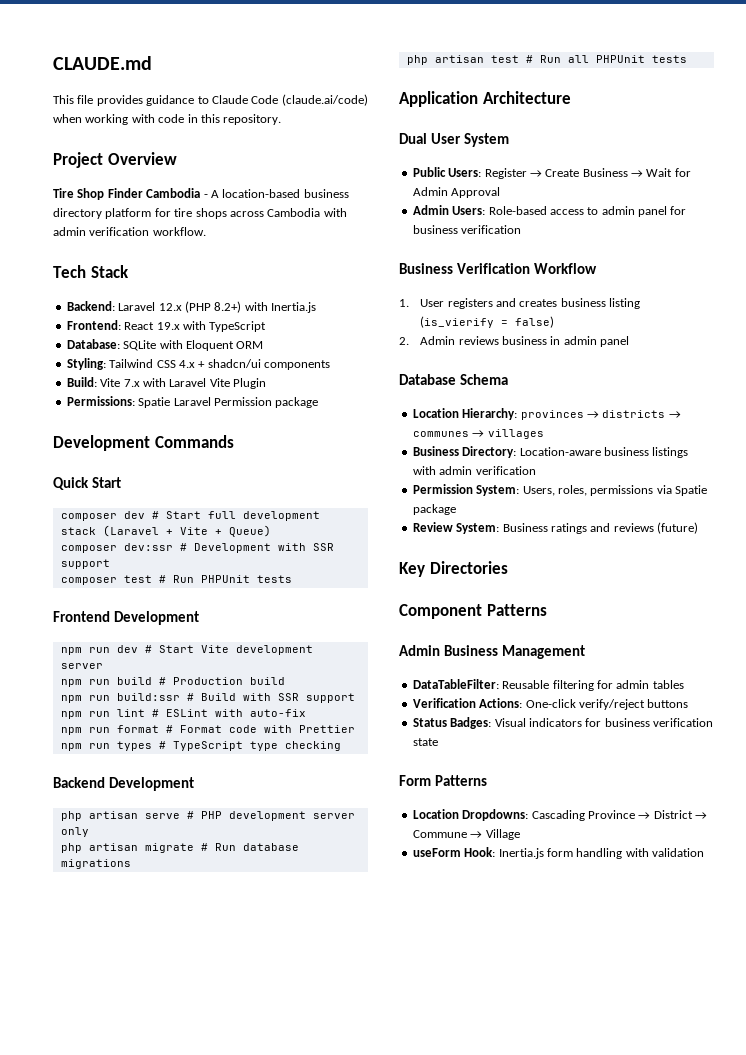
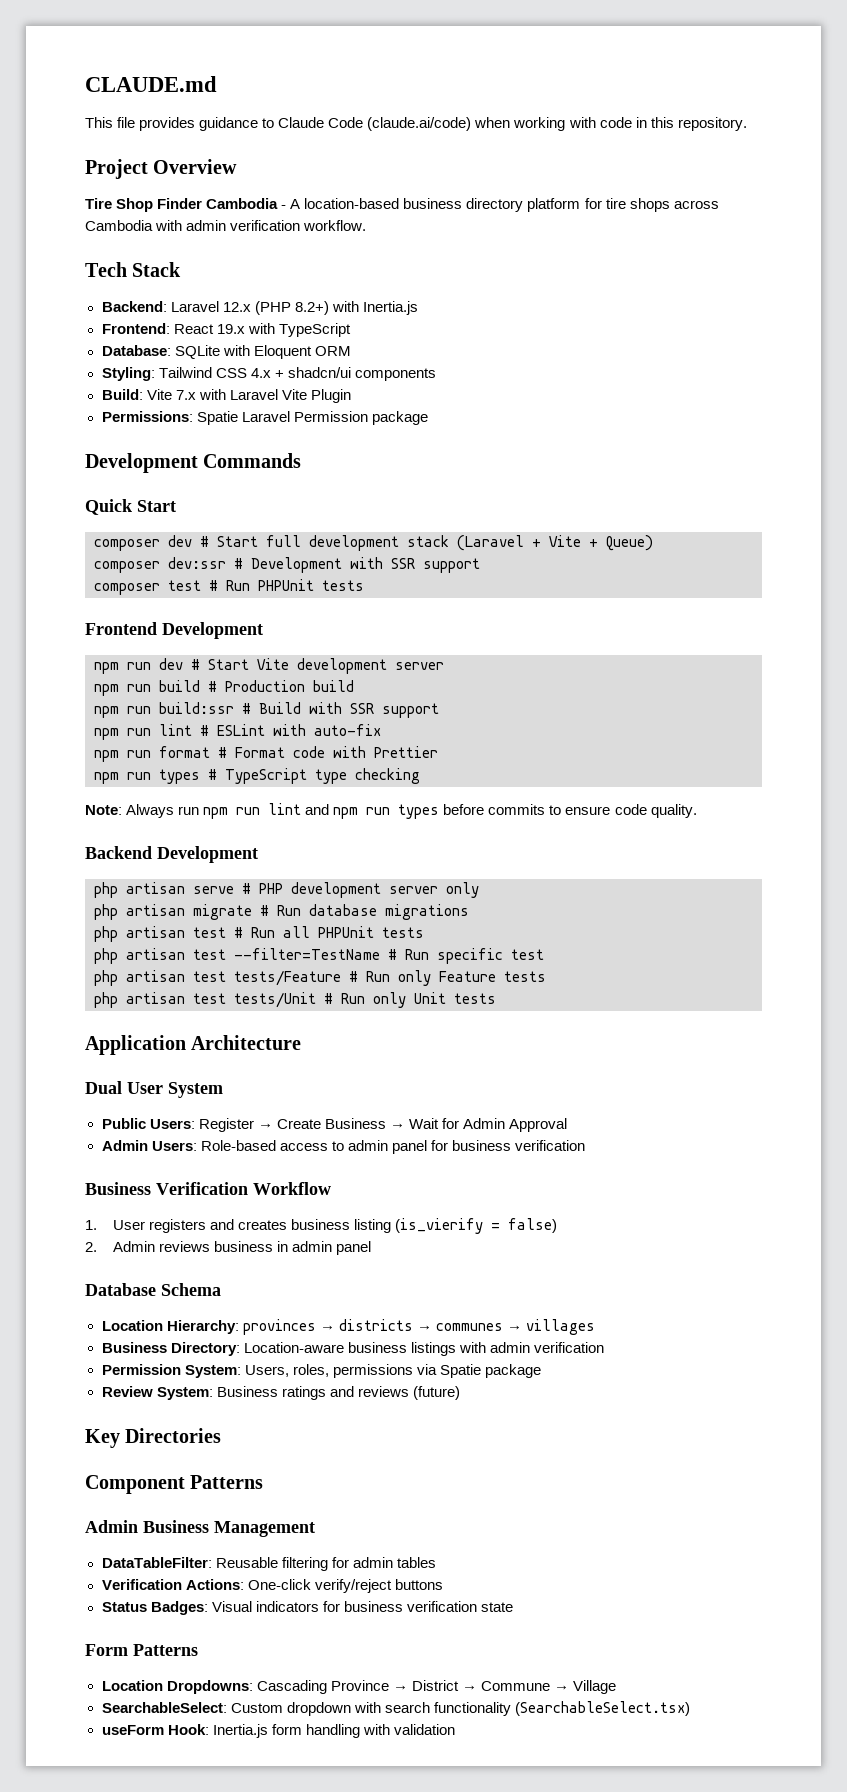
(341, 746) none -> [85,803,697,819] // Note: Always run npm run lint and npm run types before commits to ensure code quality.
(687, 59) none -> [94,948,544,964] [94,970,546,986] [94,992,496,1008] // php artisan test --filter=TestName # Run specific test // php artisan test tests/Feature # Run only Feature tests // php artisan test tests/Unit # Run only Unit tests
(520, 834) none -> [101,1701,690,1716] // SearchableSelect: Custom dropdown with search functionality (SearchableSelect.tsx)

